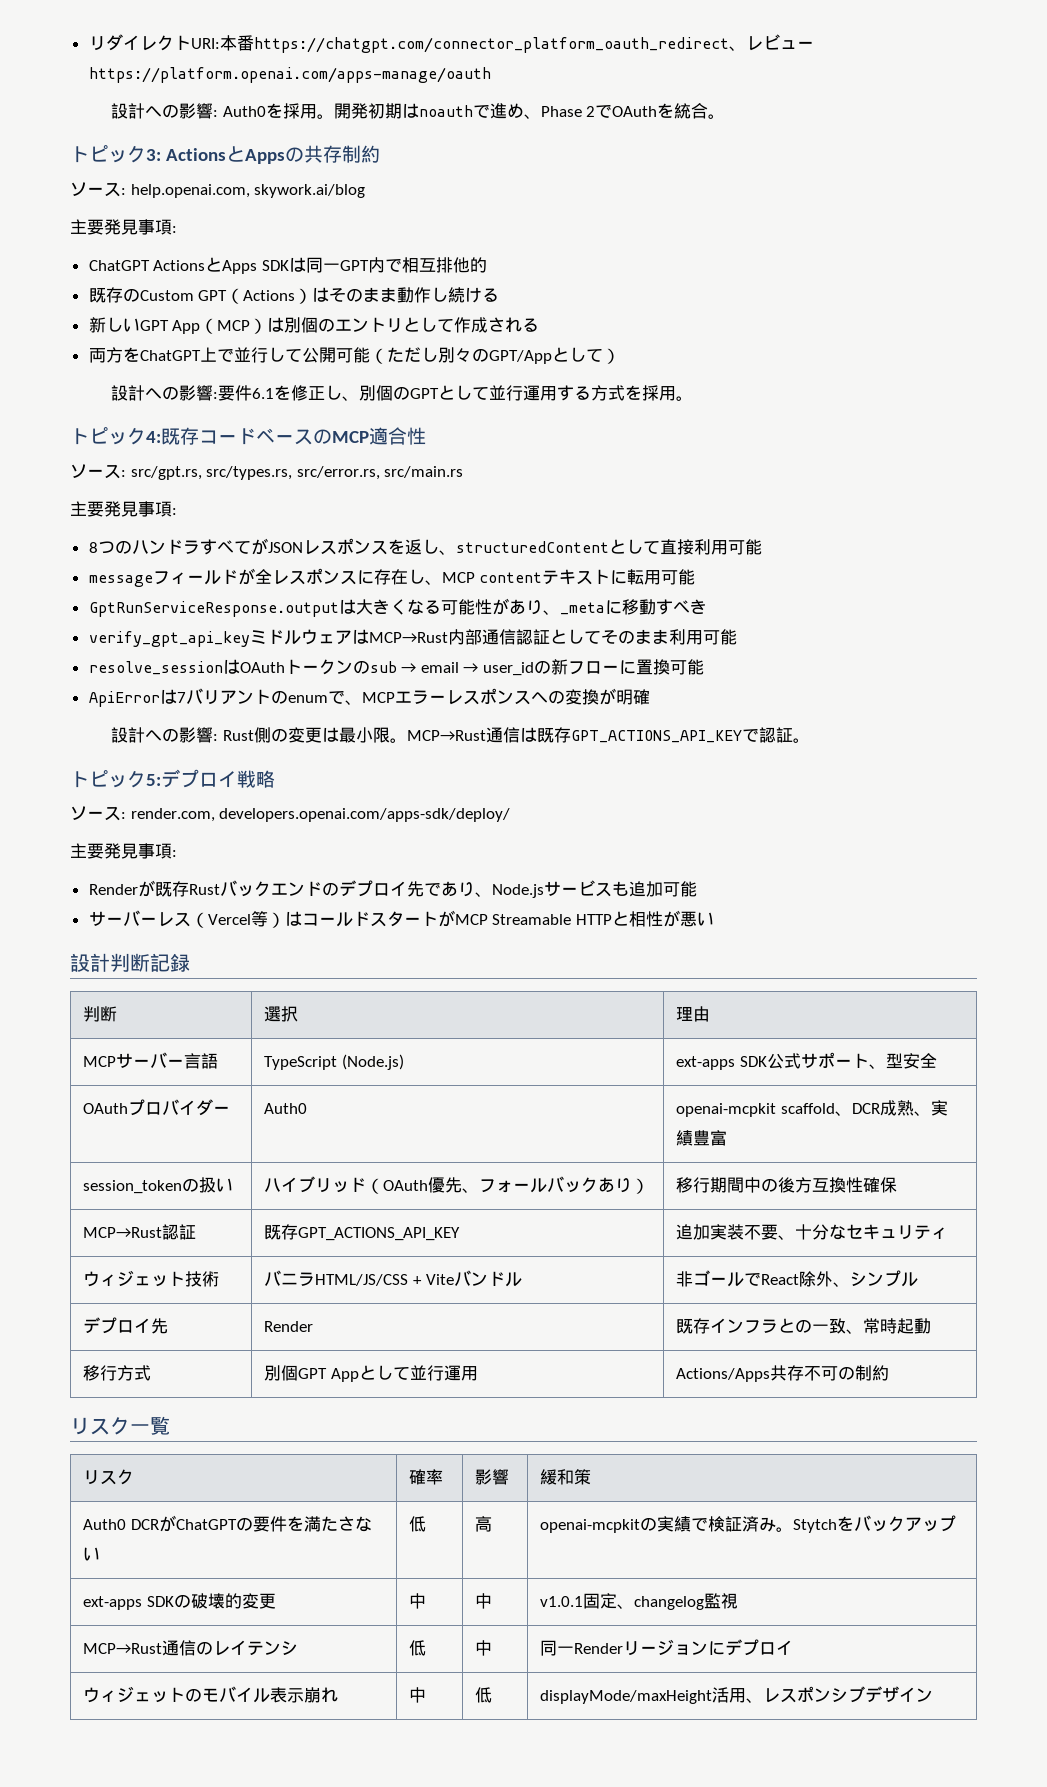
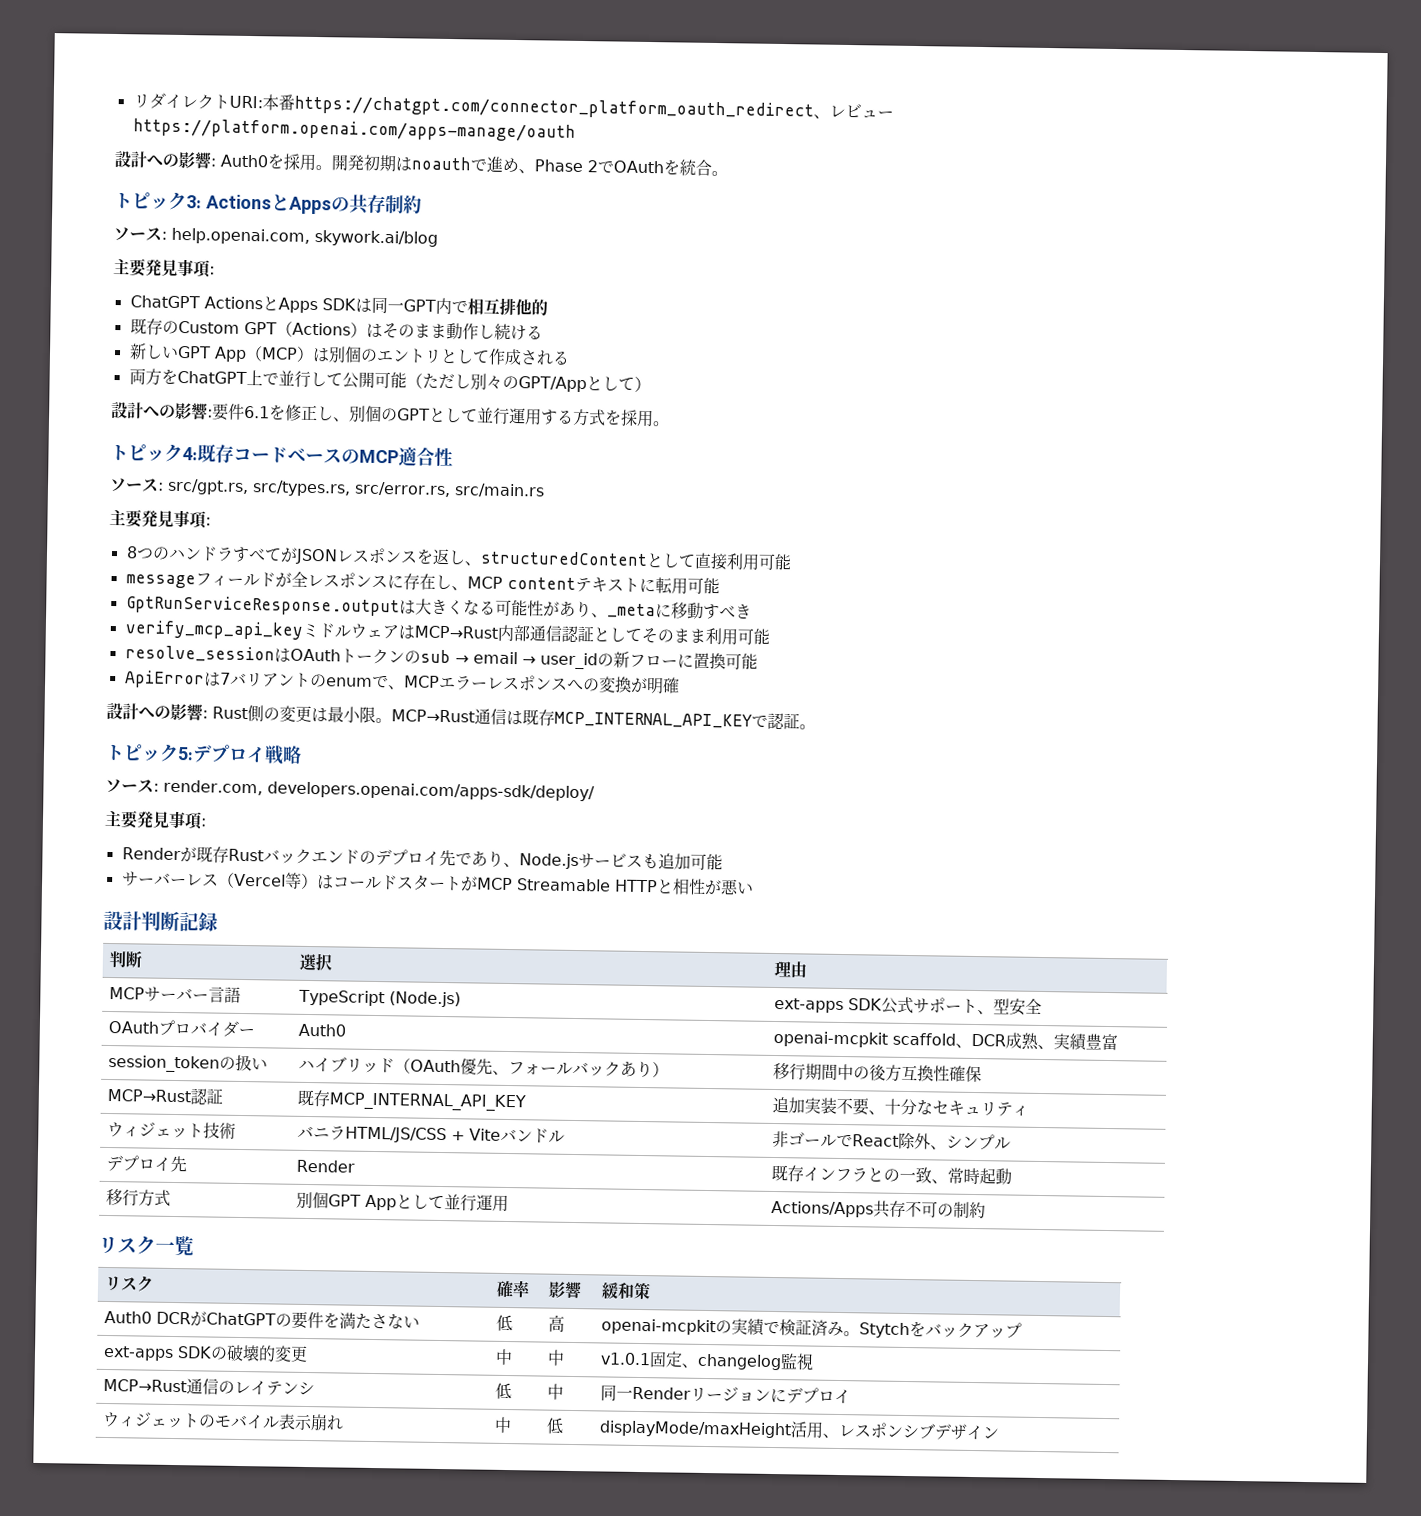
[88,631,250,647] verify_gpt_api_key -> [124,620,303,640] verify_mcp_api_key
[570,730,742,743] GPT_ACTIONS_API_KEY -> [554,711,752,729] MCP_INTERNAL_API_KEY
[298,1227,461,1241] GPT_ACTIONS_API_KEY -> [329,1092,527,1112] MCP_INTERNAL_API_KEY

